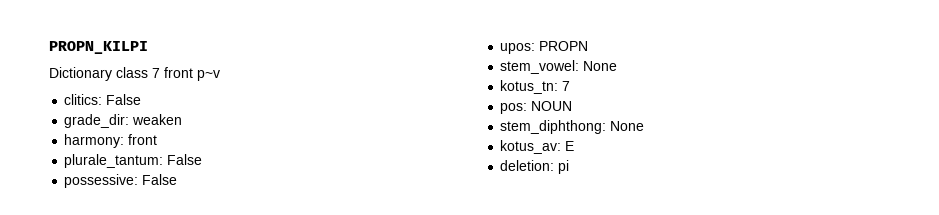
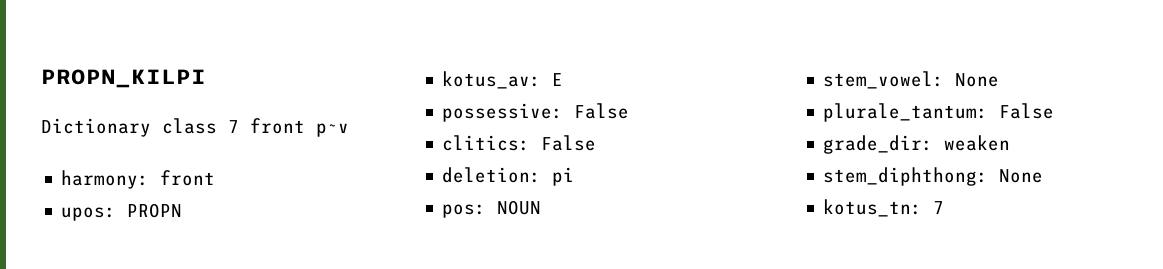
[64,94,142,105] [64,114,183,128] [64,134,158,148] [64,154,203,168] [64,174,178,188] [500,41,589,54] [500,60,618,74] [500,80,571,94] [500,101,573,114] [500,120,645,134] [500,140,575,154] [500,160,570,174] clitics: False // grade_dir: weaken // harmony: front // plurale_tantum: False // possessive: False // upos: PROPN // stem_vowel: None // kotus_tn: 7 // pos: NOUN // stem_diphthong: None // kotus_av: E // deletion: pi -> [61,170,216,189] [61,203,183,221] [442,71,564,89] [442,103,630,122] [442,135,597,151] [442,167,575,186] [442,200,542,218] [823,71,1000,89] [823,103,1055,122] [823,135,1011,154] [823,167,1044,186] [823,199,945,217] harmony: front // upos: PROPN // kotus_av: E // possessive: False // clitics: False // deletion: pi // pos: NOUN // stem_vowel: None // plurale_tantum: False // grade_dir: weaken // stem_diphthong: None // kotus_tn: 7

